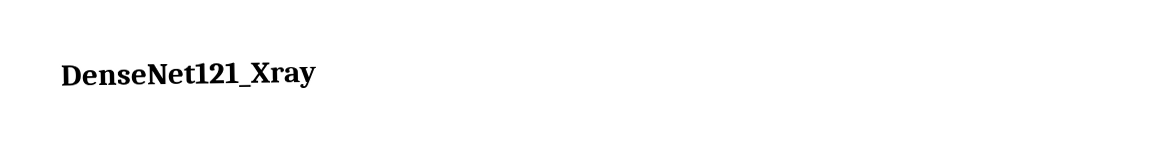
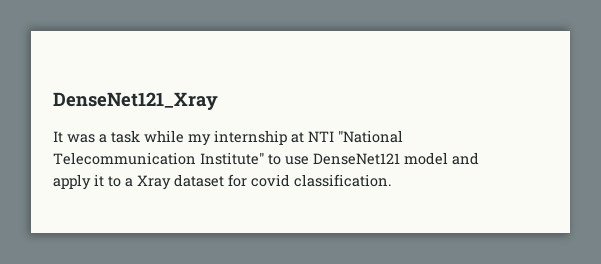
(318, 76) none -> [53,130,403,146] [53,152,479,165] [53,174,391,190] // It was a task while my internship at NTI "National Telecommunication Institute" to use DenseNet121 model and apply it to a Xray dataset for covid classification.

